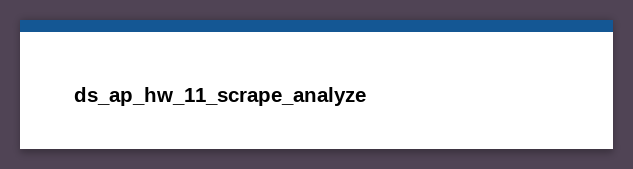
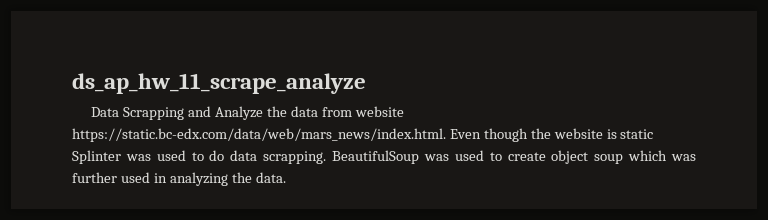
(366, 96) none -> [91,106,404,120] [72,128,654,142] [72,150,697,164] [72,172,286,186] // Data Scrapping and Analyze the data from website https://static.bc-edx.com/data/web/mars_news/index.html. Even though the website is static Splinter was used to do data scrapping. BeautifulSoup was used to create object soup which was further used in analyzing the data.

